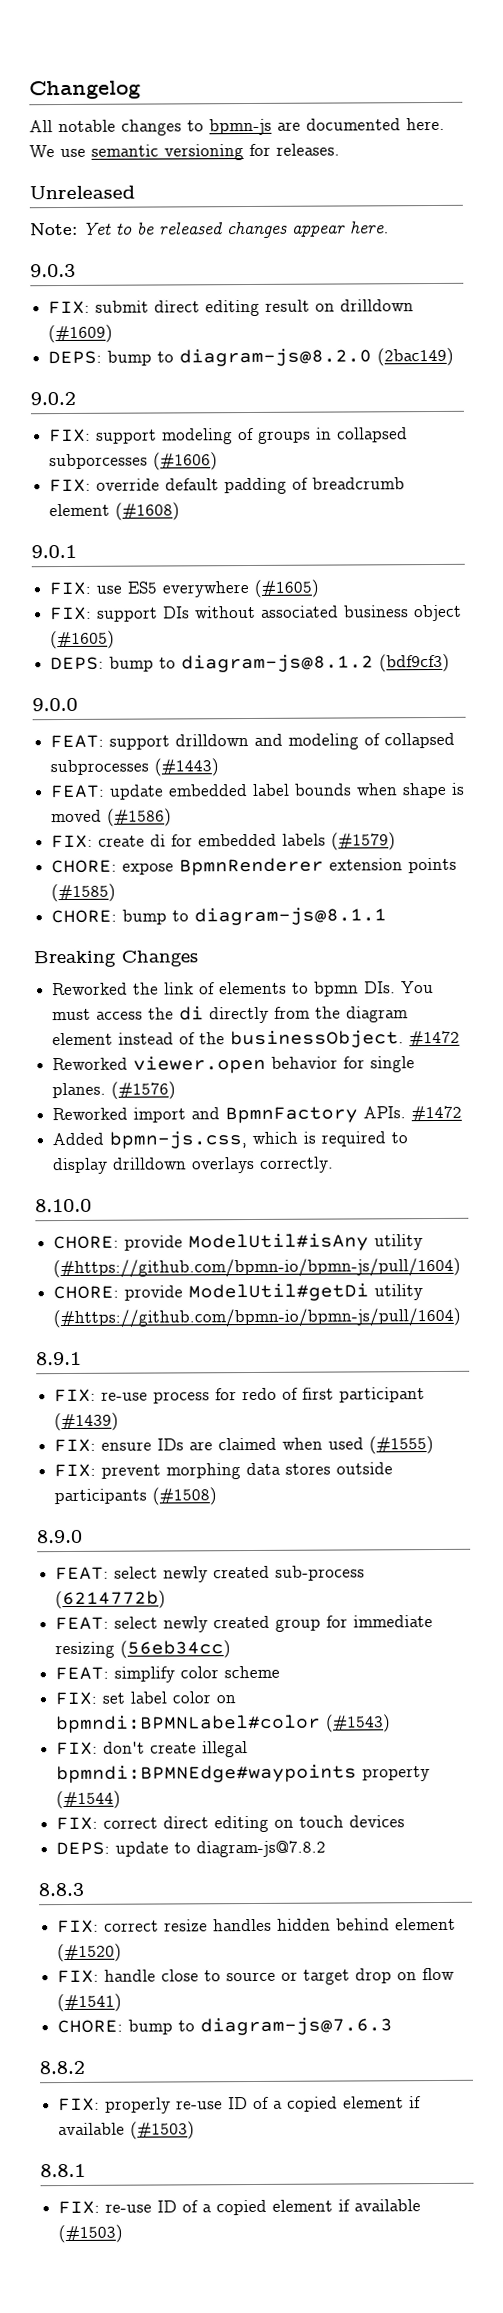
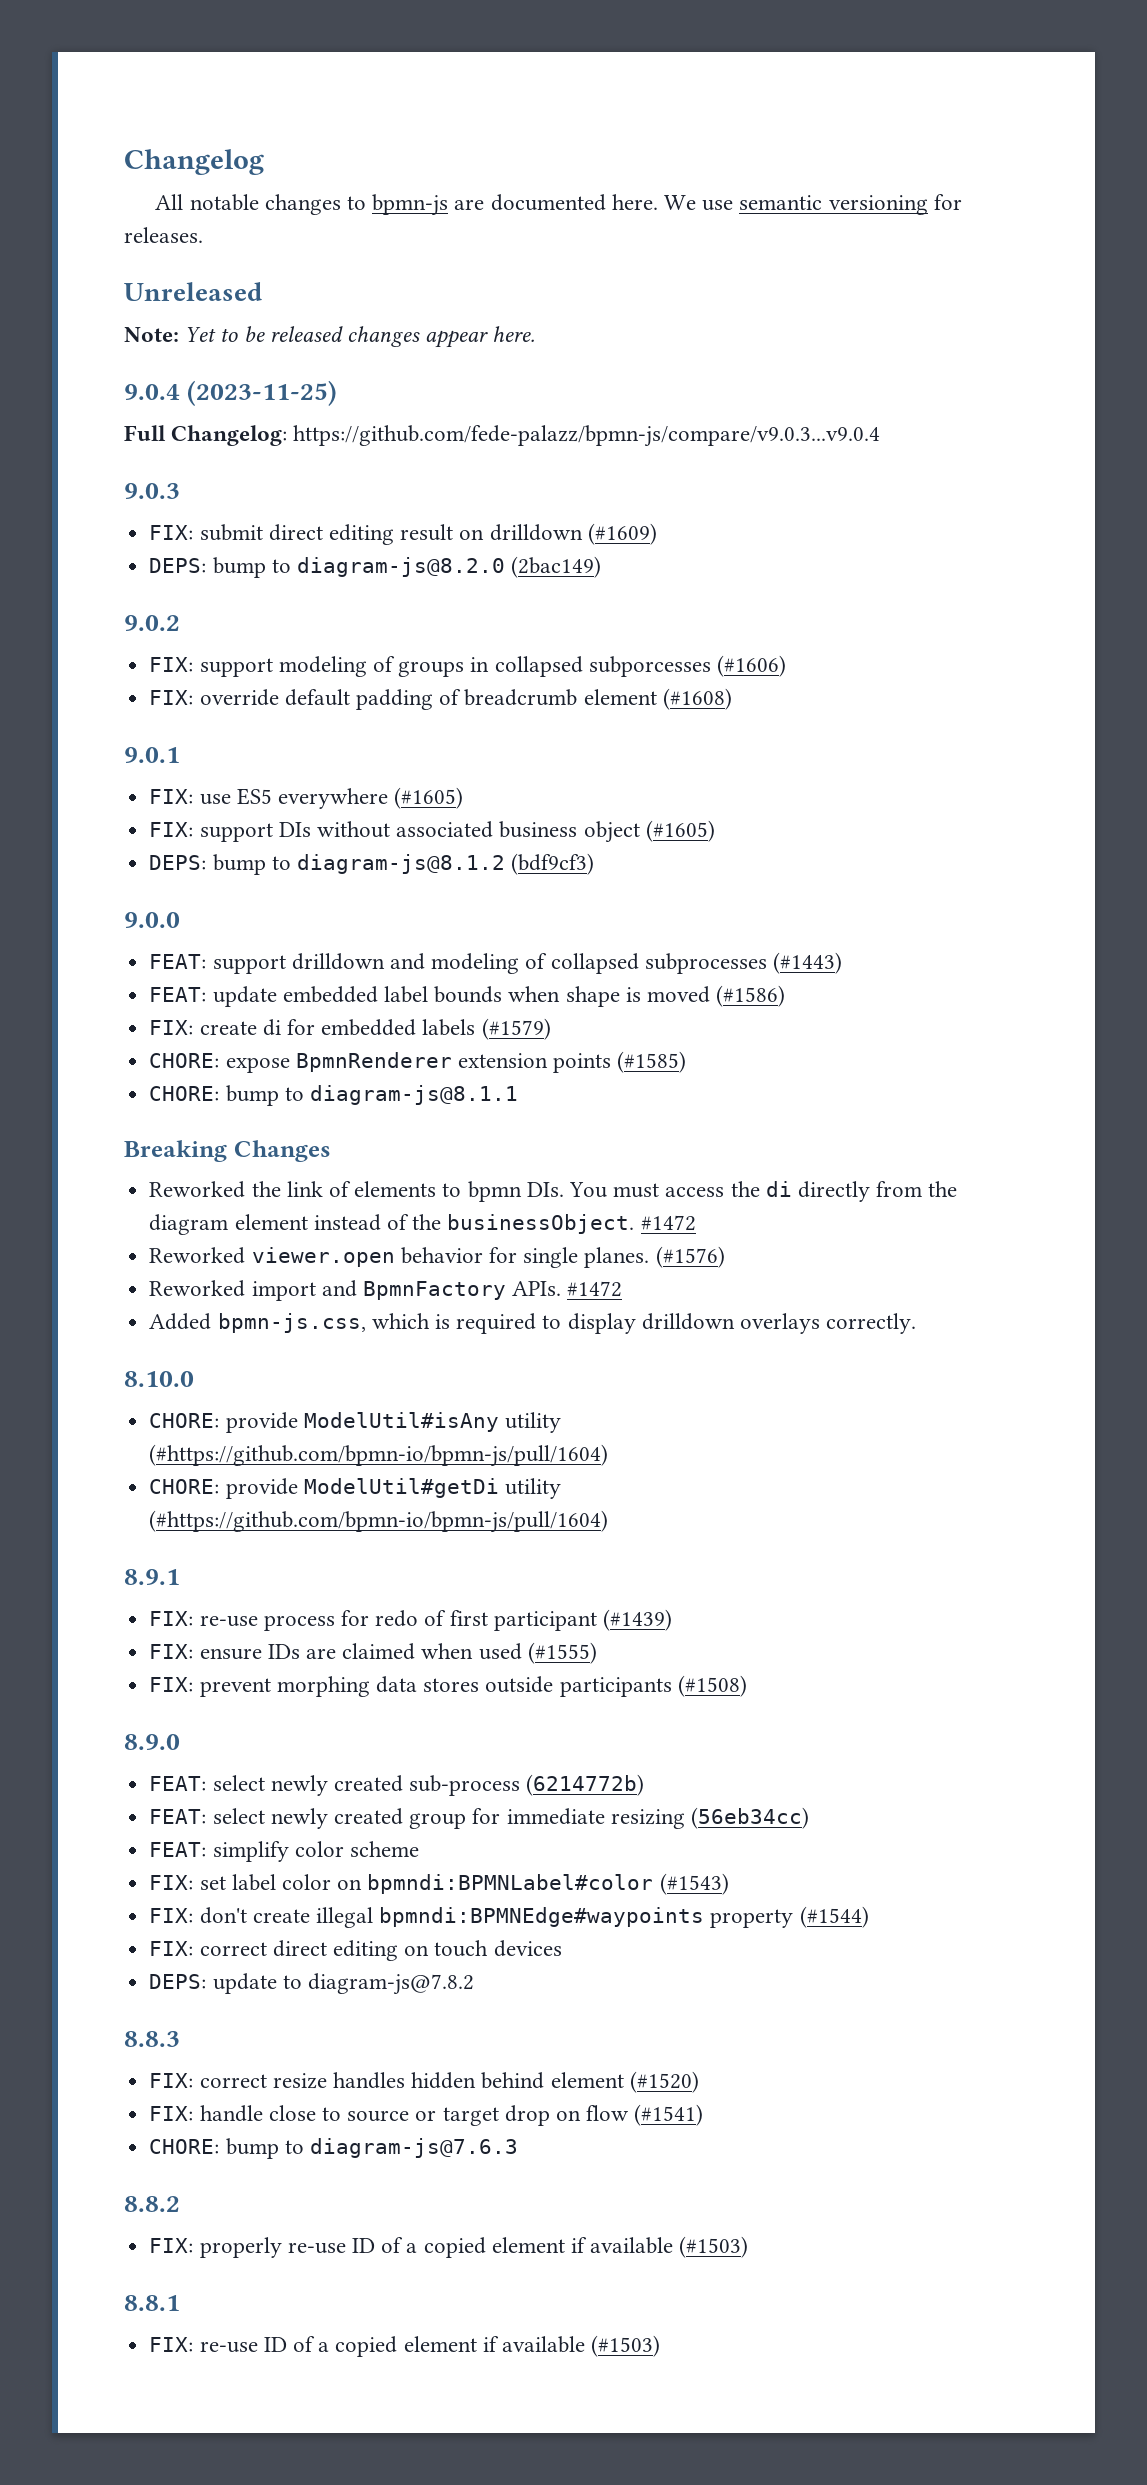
(390, 227) none -> [124,380,338,406] [124,425,881,447] // 9.0.4 (2023-11-25) // Full Changelog: https://github.com/fede-palazz/bpmn-js/compare/v9.0.3...v9.0.4

